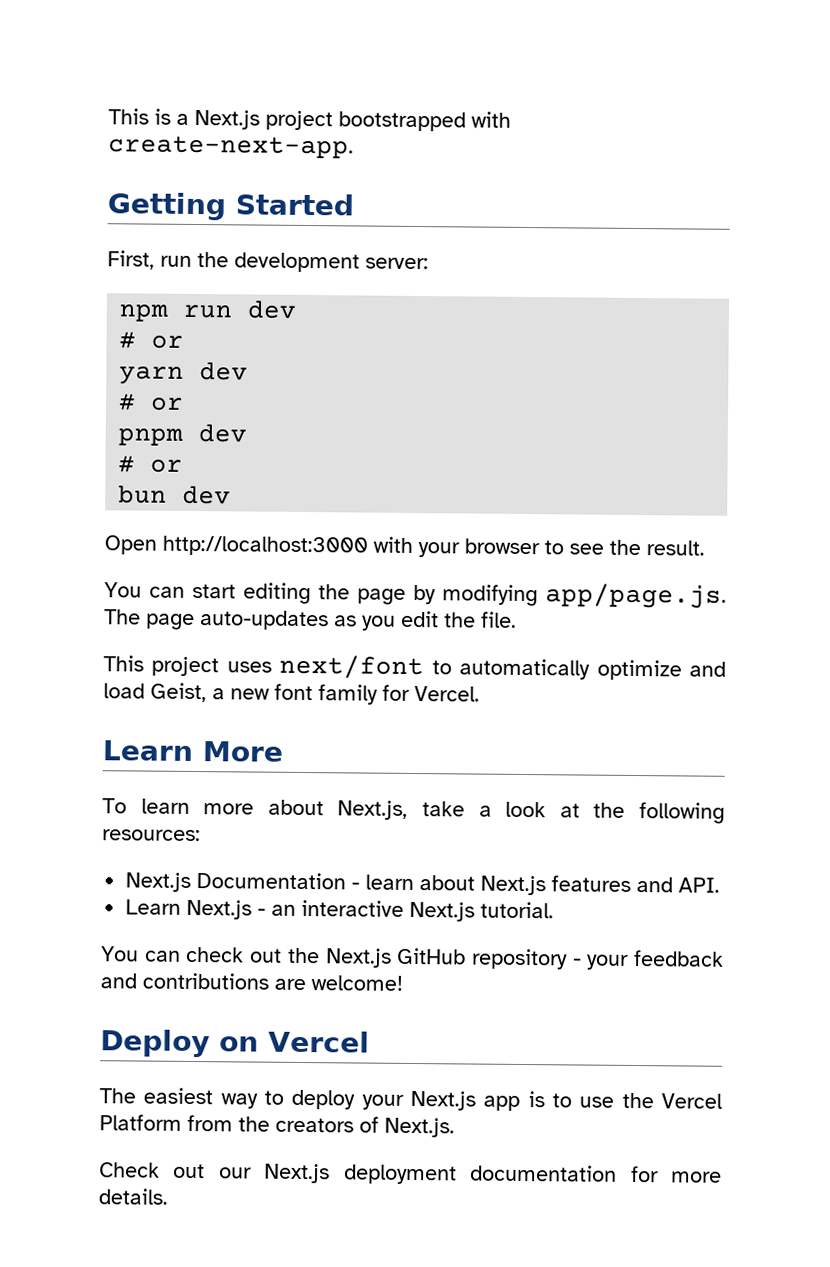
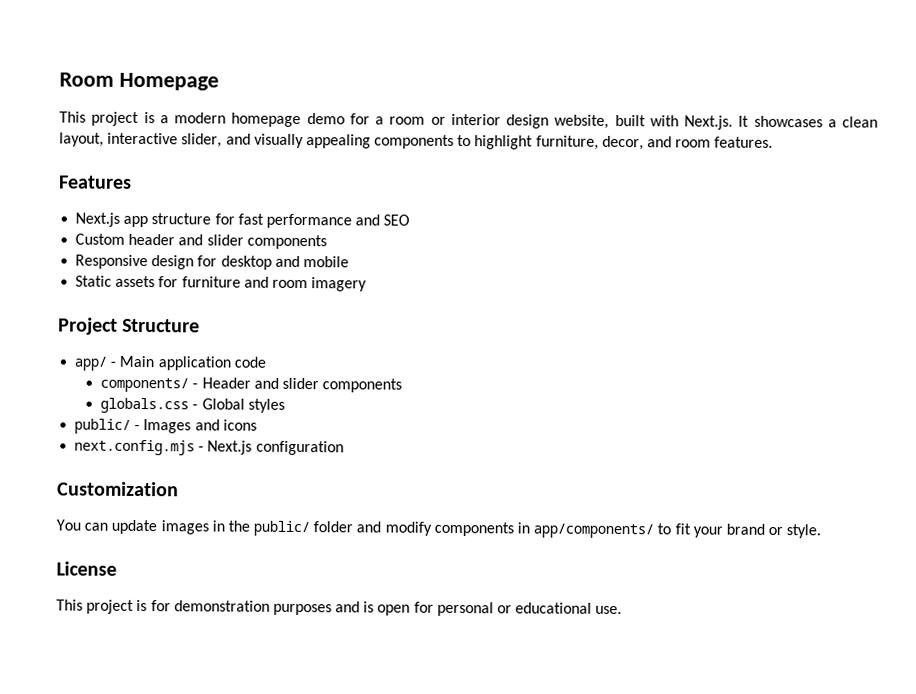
[108,108,511,132] [108,135,354,159] [107,192,354,221] [107,250,429,273] [119,300,298,322] [119,331,185,349] [119,362,249,385] [119,393,185,411] [118,424,248,446] [118,455,184,473] [118,485,232,505] [104,535,705,558] [104,582,727,609] [104,609,517,631] [103,654,727,681] [103,682,480,705] [102,740,284,762] [102,798,726,824] [102,829,201,842] [125,872,721,896] [125,899,555,922] [101,946,724,970] [100,972,403,991] [100,1029,370,1058] [99,1087,722,1111] [99,1114,455,1138] [99,1162,722,1185] [98,1188,168,1205] This is a Next.js project bootstrapped with create-next-app. // Getting Started // First, run the development server: // npm run dev // # or // yarn dev // # or // pnpm dev // # or // bun dev // Open http://localhost:3000 with your browser to see the result. // You can start editing the page by modifying app/page.js. The page auto-updates as you edit the file. // This project uses next/font to automatically optimize and load Geist, a new font family for Vercel. // Learn More // To learn more about Next.js, take a look at the following resources: // Next.js Documentation - learn about Next.js features and API. // Learn Next.js - an interactive Next.js tutorial. // You can check out the Next.js GitHub repository - your feedback and contributions are welcome! // Deploy on Vercel // The easiest way to deploy your Next.js app is to use the Vercel Platform from the creators of Next.js. // Check out our Next.js deployment documentation for more details. -> [59,72,219,91] [59,111,878,130] [59,132,774,151] [58,175,132,189] [75,212,411,229] [75,233,327,250] [75,254,349,270] [75,275,368,292] [58,317,201,335] [74,355,266,371] [100,377,403,393] [100,397,285,414] [74,418,257,434] [74,439,344,456] [57,481,179,497] [56,519,822,539] [56,561,117,576] [56,599,623,617] Room Homepage // This project is a modern homepage demo for a room or interior design website, built with Next.js. It showcases a clean layout, interactive slider, and visually appealing components to highlight furniture, decor, and room features. // Features // Next.js app structure for fast performance and SEO // Custom header and slider components // Responsive design for desktop and mobile // Static assets for furniture and room imagery // Project Structure // app/ - Main application code // components/ - Header and slider components // globals.css - Global styles // public/ - Images and icons // next.config.mjs - Next.js configuration // Customization // You can update images in the public/ folder and modify components in app/components/ to fit your brand or style. // License // This project is for demonstration purposes and is open for personal or educational use.

